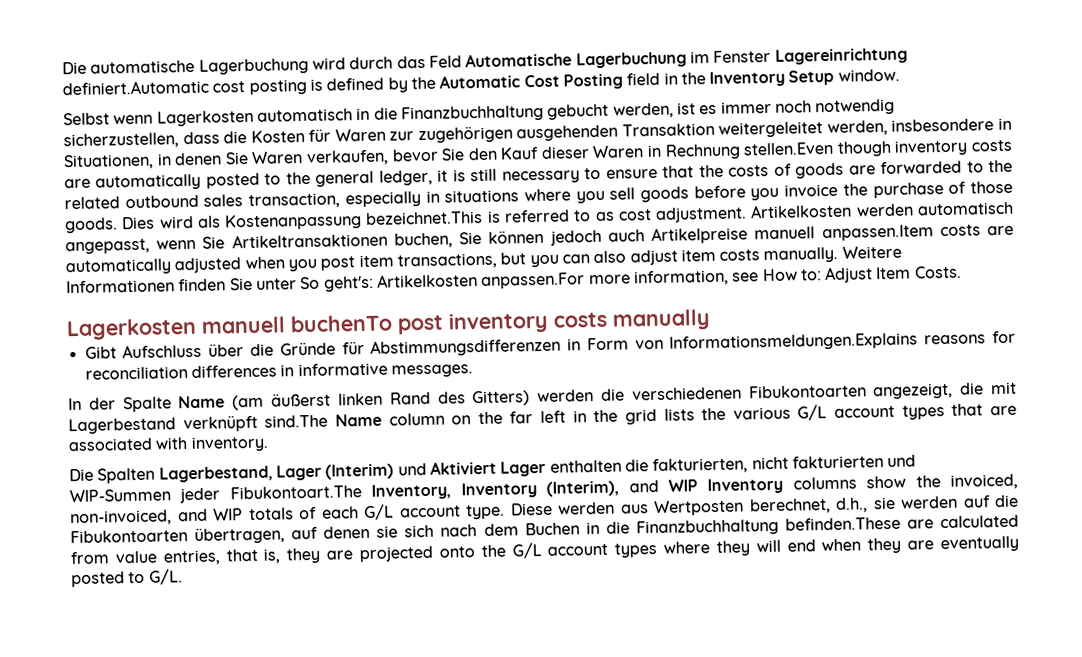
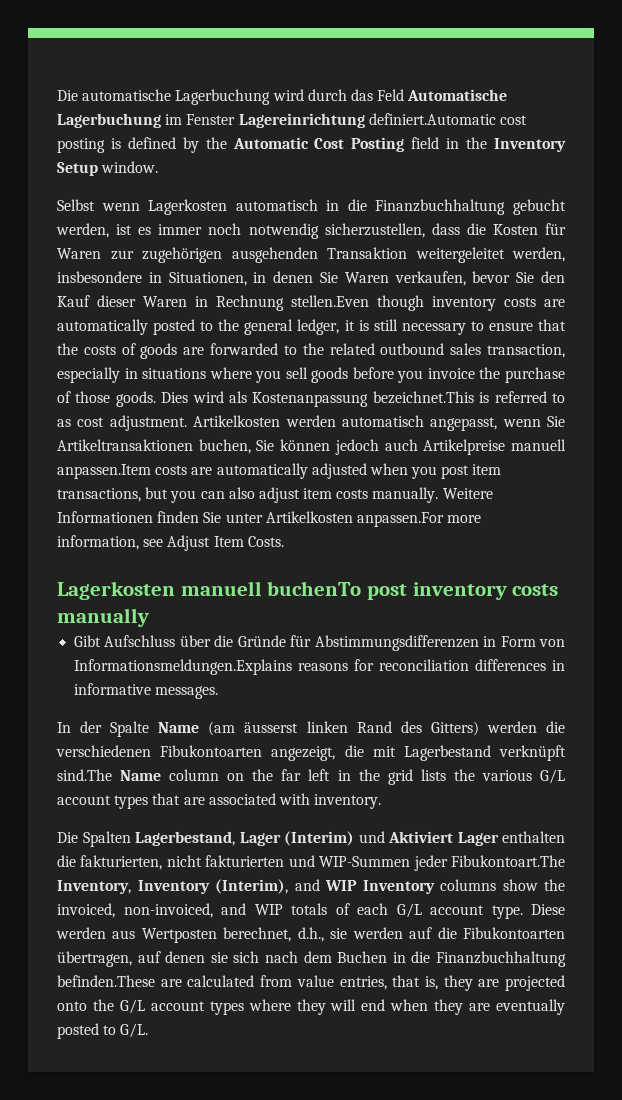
[300,275,374,292] So geht's: -> (263, 518) none
[762,268,822,282] How to: -> (164, 543) none
[271,392,332,407] äußerst -> [244,722,299,733] äusserst

